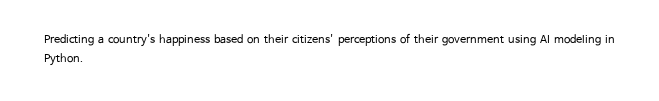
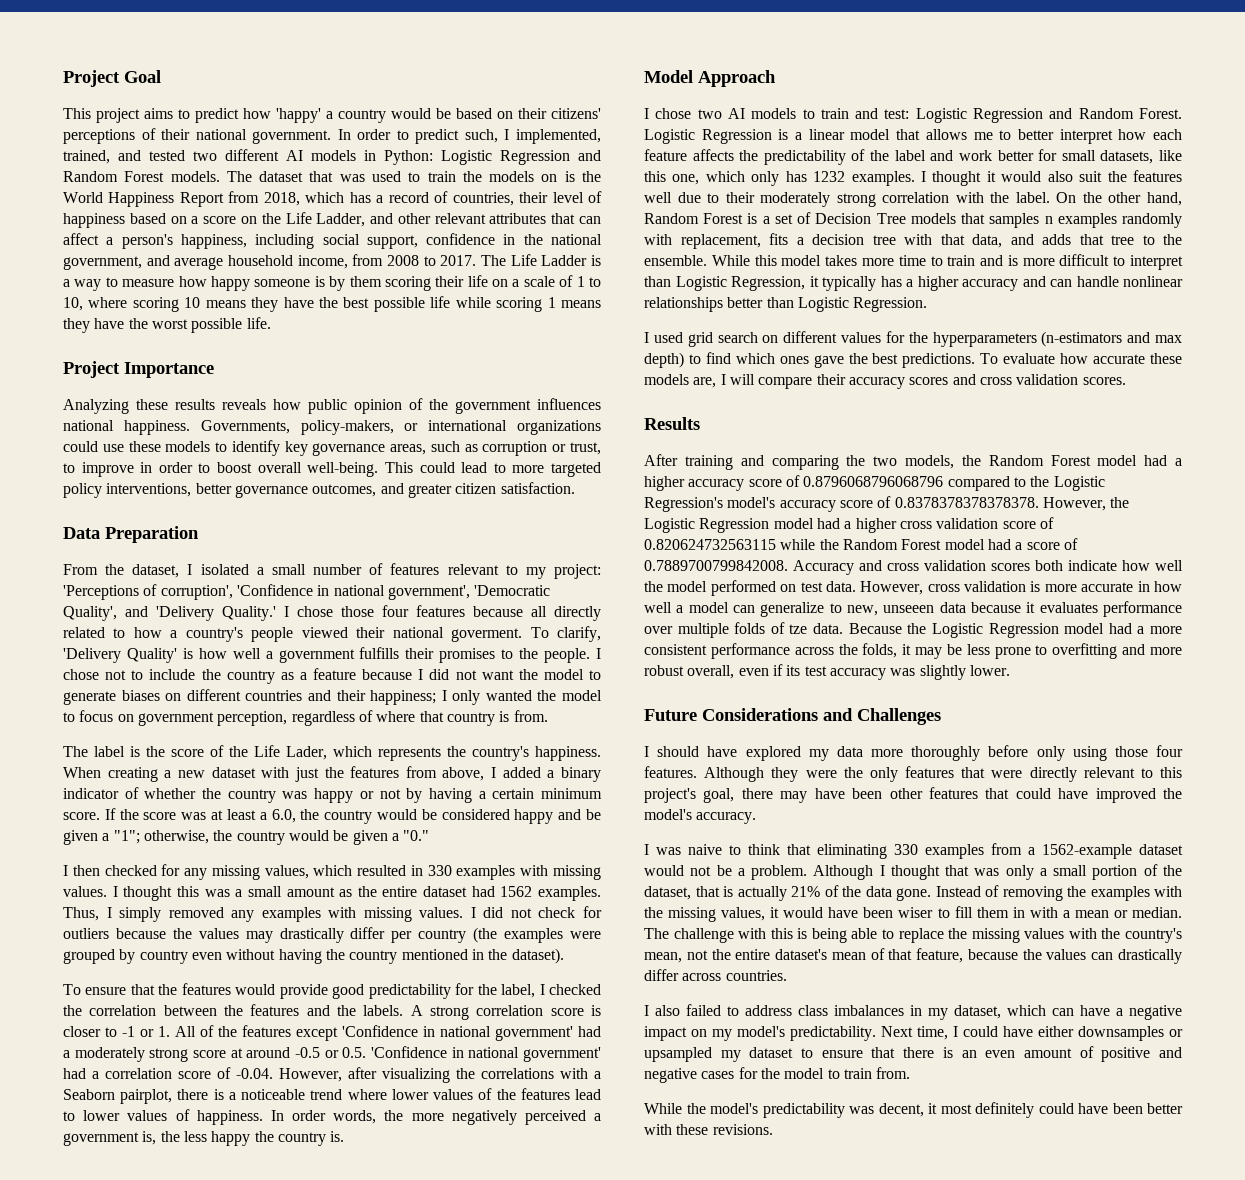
[44,34,211,47] Predicting a country's happiness -> [63,70,161,87] [63,108,451,123] Project Goal // This project aims to predict how 'happy' a country would be
[441,34,616,46] [44,53,83,66] government using AI modeling in Python. -> [195,129,602,144] [63,149,601,165] [63,171,601,182] [63,191,602,207] [63,212,601,228] [63,233,602,249] [63,254,602,270] [63,275,602,291] [63,296,601,312] [63,317,271,333] [63,361,214,378] [63,398,601,414] [63,420,601,435] [63,440,601,456] [63,462,602,477] [63,482,575,498] [63,526,199,543] [63,563,601,579] [63,584,551,600] [63,605,601,621] [63,626,601,642] [63,647,601,663] [63,668,601,684] [63,689,602,705] [63,710,548,726] [63,745,601,761] [63,766,602,782] [63,787,602,803] [63,808,601,824] [63,830,430,845] [63,864,601,880] [63,886,602,901] [63,906,603,922] [63,927,602,943] [63,948,564,964] [63,983,601,999] [63,1004,601,1020] [63,1025,601,1041] [63,1046,601,1062] [63,1067,601,1083] [63,1088,601,1104] [63,1109,602,1125] [63,1131,345,1146] [644,70,776,87] [644,108,1182,123] [644,129,1182,144] [644,149,1182,165] [644,170,1182,186] [644,192,1182,207] [644,212,1182,228] [644,233,1182,249] [644,254,1183,270] [644,276,1183,291] [644,297,928,312] [644,331,1182,347] [644,352,1182,368] [644,374,1126,389] [644,417,700,430] [644,454,1182,470] [644,475,1105,491] [644,496,1130,512] [644,517,1054,533] [644,538,1078,550] [644,560,1183,575] [644,580,1183,596] [644,601,1182,617] [644,622,1183,638] [644,643,1183,659] [644,664,1010,680] [644,708,941,725] [644,745,1183,761] [644,766,1182,782] [644,787,1182,803] [644,809,757,824] [644,843,1183,859] [644,864,1182,880] [644,885,1182,901] [644,906,1182,922] [644,928,1182,943] [644,948,1182,964] [644,969,787,981] [644,1004,1182,1020] [644,1026,1183,1041] [644,1046,1182,1062] [644,1067,911,1083] [644,1102,1183,1118] [644,1124,773,1135] national government. In order to predict such, I implemented, trained, and tested two different AI models in Python: Logistic Regression and Random Forest models. The dataset that was used to train the models on is the World Happiness Report from 2018, which has a record of countries, their level of happiness based on a score on the Life Ladder, and other relevant attributes that can affect a person's happiness, including social support, confidence in the national government, and average household income, from 2008 to 2017. The Life Ladder is a way to measure how happy someone is by them scoring their life on a scale of 1 to 10, where scoring 10 means they have the best possible life while scoring 1 means they have the worst possible life. // Project Importance // Analyzing these results reveals how public opinion of the government influences national happiness. Governments, policy-makers, or international organizations could use these models to identify key governance areas, such as corruption or trust, to improve in order to boost overall well-being. This could lead to more targeted policy interventions, better governance outcomes, and greater citizen satisfaction. // Data Preparation // From the dataset, I isolated a small number of features relevant to my project: 'Perceptions of corruption', 'Confidence in national government', 'Democratic Quality', and 'Delivery Quality.' I chose those four features because all directly related to how a country's people viewed their national goverment. To clarify, 'Delivery Quality' is how well a government fulfills their promises to the people. I chose not to include the country as a feature because I did not want the model to generate biases on different countries and their happiness; I only wanted the model to focus on government perception, regardless of where that country is from. // The label is the score of the Life Lader, which represents the country's happiness. When creating a new dataset with just the features from above, I added a binary indicator of whether the country was happy or not by having a certain minimum score. If the score was at least a 6.0, the country would be considered happy and be given a "1"; otherwise, the country would be given a "0." // I then checked for any missing values, which resulted in 330 examples with missing values. I thought this was a small amount as the entire dataset had 1562 examples. Thus, I simply removed any examples with missing values. I did not check for outliers because the values may drastically differ per country (the examples were grouped by country even without having the country mentioned in the dataset). // To ensure that the features would provide good predictability for the label, I checked the correlation between the features and the labels. A strong correlation score is closer to -1 or 1. All of the features except 'Confidence in national government' had a moderately strong score at around -0.5 or 0.5. 'Confidence in national government' had a correlation score of -0.04. However, after visualizing the correlations with a Seaborn pairplot, there is a noticeable trend where lower values of the features lead to lower values of happiness. In order words, the more negatively perceived a government is, the less happy the country is. // Model Approach // I chose two AI models to train and test: Logistic Regression and Random Forest. Logistic Regression is a linear model that allows me to better interpret how each feature affects the predictability of the label and work better for small datasets, like this one, which only has 1232 examples. I thought it would also suit the features well due to their moderately strong correlation with the label. On the other hand, Random Forest is a set of Decision Tree models that samples n examples randomly with replacement, fits a decision tree with that data, and adds that tree to the ensemble. While this model takes more time to train and is more difficult to interpret than Logistic Regression, it typically has a higher accuracy and can handle nonlinear relationships better than Logistic Regression. // I used grid search on different values for the hyperparameters (n-estimators and max depth) to find which ones gave the best predictions. To evaluate how accurate these models are, I will compare their accuracy scores and cross validation scores. // Results // After training and comparing the two models, the Random Forest model had a higher accuracy score of 0.8796068796068796 compared to the Logistic Regression's model's accuracy score of 0.8378378378378378. However, the Logistic Regression model had a higher cross validation score of 0.820624732563115 while the Random Forest model had a score of 0.7889700799842008. Accuracy and cross validation scores both indicate how well the model performed on test data. However, cross validation is more accurate in how well a model can generalize to new, unseeen data because it evaluates performance over multiple folds of tze data. Because the Logistic Regression model had a more consistent performance across the folds, it may be less prone to overfitting and more robust overall, even if its test accuracy was slightly lower. // Future Considerations and Challenges // I should have explored my data more thoroughly before only using those four features. Although they were the only features that were directly relevant to this project's goal, there may have been other features that could have improved the model's accuracy. // I was naive to think that eliminating 330 examples from a 1562-example dataset would not be a problem. Although I thought that was only a small portion of the dataset, that is actually 21% of the data gone. Instead of removing the examples with the missing values, it would have been wiser to fill them in with a mean or median. The challenge with this is being able to replace the missing values with the country's mean, not the entire dataset's mean of that feature, because the values can drastically differ across countries. // I also failed to address class imbalances in my dataset, which can have a negative impact on my model's predictability. Next time, I could have either downsamples or upsampled my dataset to ensure that there is an even amount of positive and negative cases for the model to train from. // While the model's predictability was decent, it most definitely could have been better with these revisions.

